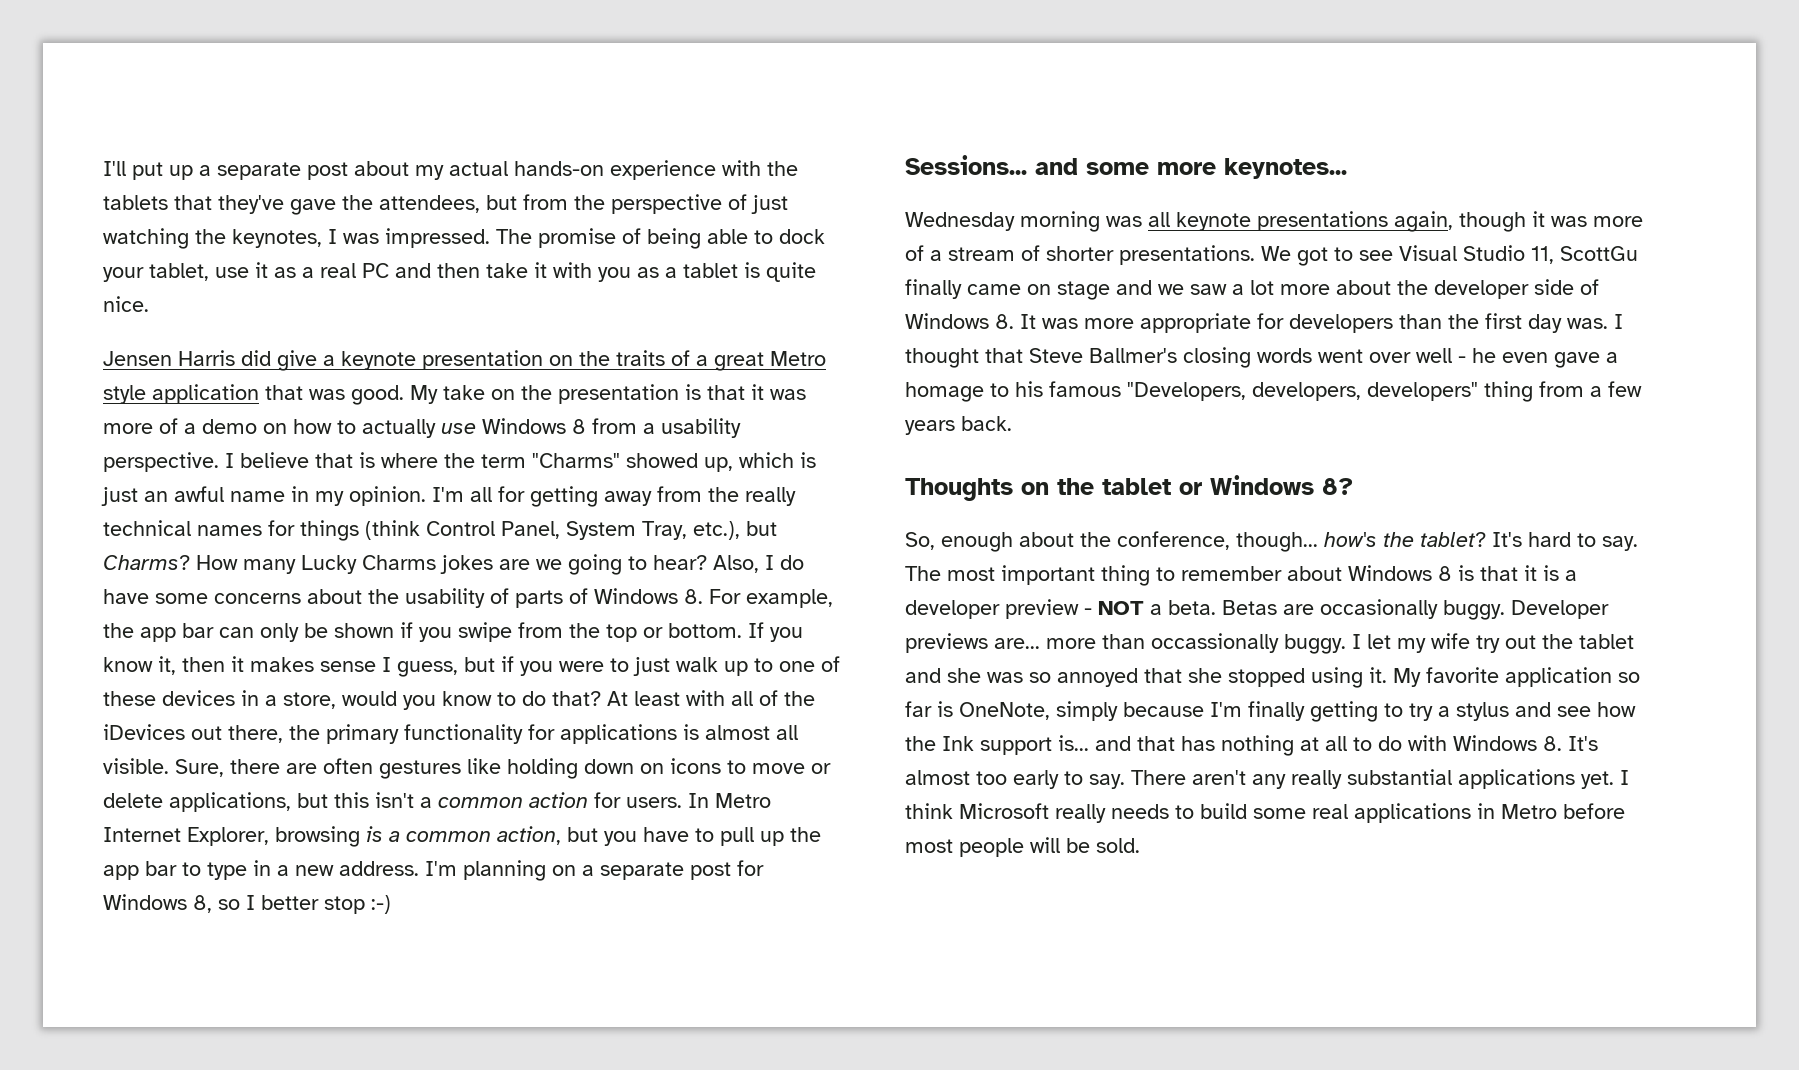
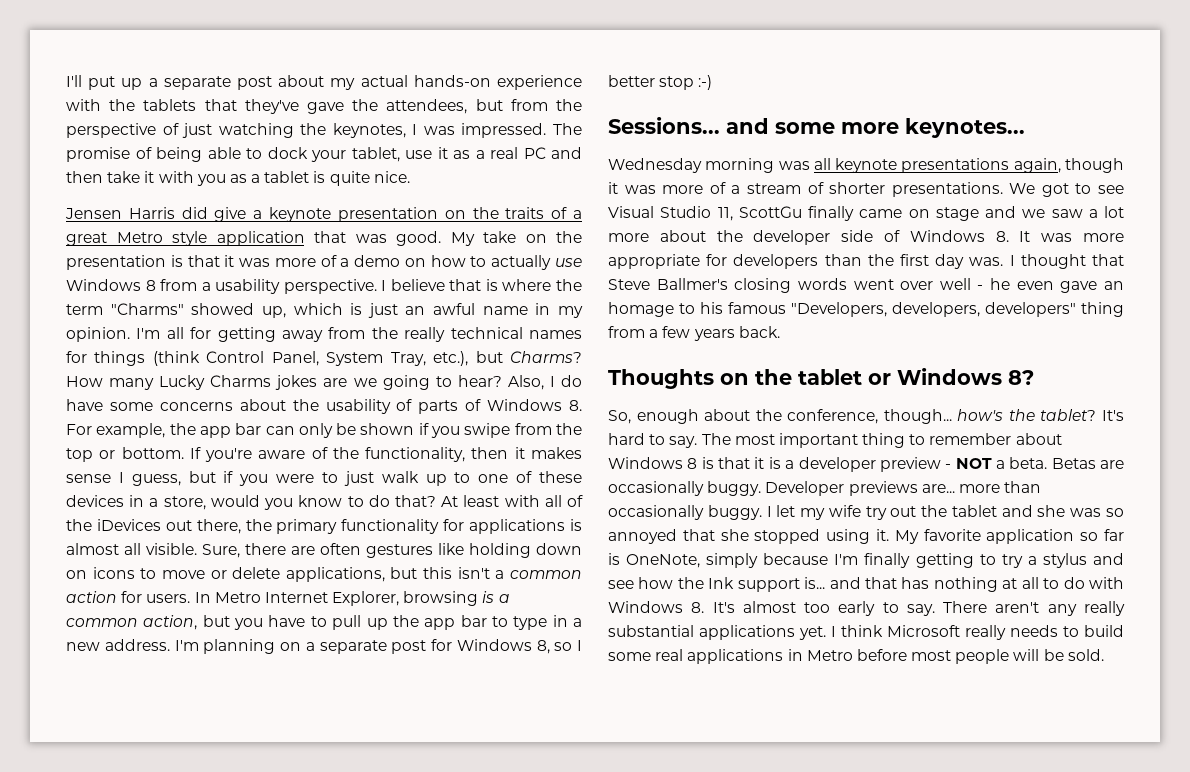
[770,627,803,642] [103,656,176,675] you know it, -> [205,447,466,462] you're aware of the functionality,
[1606,352,1618,363] a -> [1104,281,1124,290] an
[1151,633,1279,653] occassionally -> [608,505,704,520] occasionally

